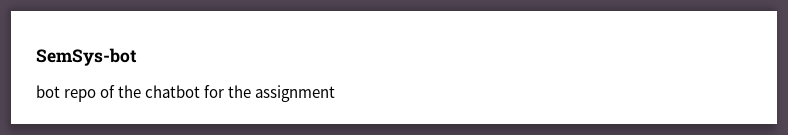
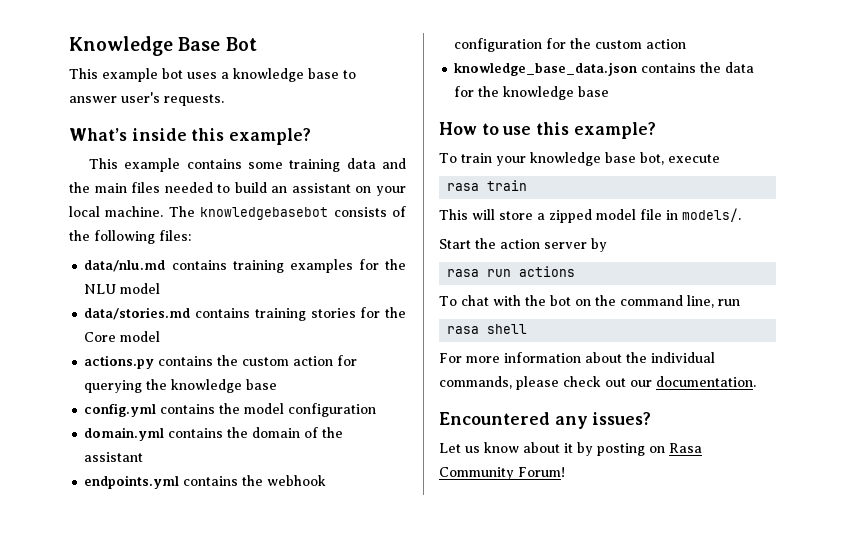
[36,48,137,66] [36,85,336,102] SemSys-bot // bot repo of the chatbot for the assignment -> [69,36,257,56] [69,68,356,82] [69,92,224,106] [69,128,312,145] [88,158,406,172] [69,182,406,196] [69,206,406,220] [69,230,191,244] [84,259,406,273] [84,283,161,294] [84,307,407,321] [84,331,161,342] [84,355,358,369] [84,379,278,393] [84,403,377,417] [84,427,344,441] [84,452,144,462] [84,475,327,489] [454,38,687,52] [454,62,755,76] [454,86,610,100] [439,122,656,139] [439,152,720,166] [447,180,528,191] [439,208,741,223] [439,238,607,252] [447,266,576,277] [439,295,740,308] [447,324,528,334] [439,352,715,363] [439,376,756,390] [439,412,652,429] [439,442,702,456] [439,467,565,480] Knowledge Base Bot // This example bot uses a knowledge base to answer user's requests. // What’s inside this example? // This example contains some training data and the main files needed to build an assistant on your local machine. The knowledgebasebot consists of the following files: // data/nlu.md contains training examples for the NLU model // data/stories.md contains training stories for the Core model // actions.py contains the custom action for querying the knowledge base // config.yml contains the model configuration // domain.yml contains the domain of the assistant // endpoints.yml contains the webhook configuration for the custom action // knowledge_base_data.json contains the data for the knowledge base // How to use this example? // To train your knowledge base bot, execute // rasa train // This will store a zipped model file in models/. // Start the action server by // rasa run actions // To chat with the bot on the command line, run // rasa shell // For more information about the individual commands, please check out our documentation. // Encountered any issues? // Let us know about it by posting on Rasa Community Forum!

